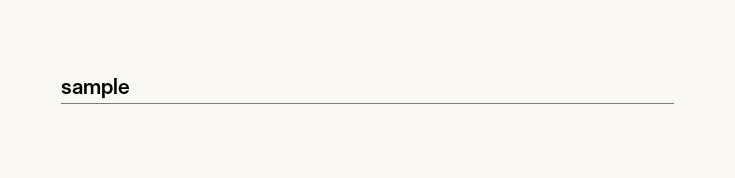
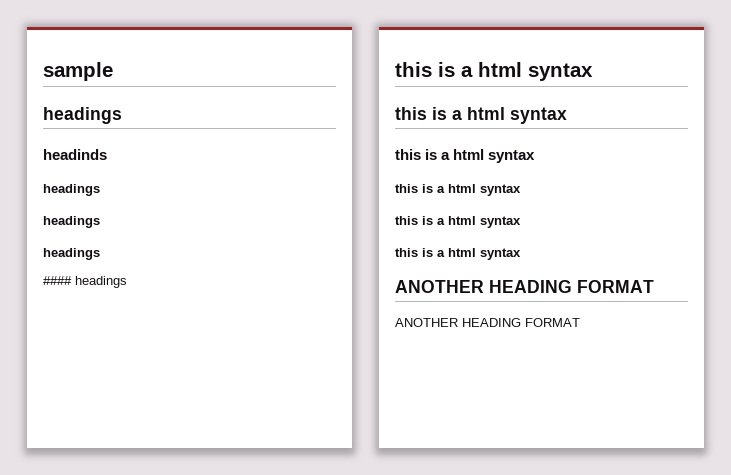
(130, 88) none -> [43,107,122,124] [43,149,107,160] [43,184,100,196] [43,216,100,228] [43,248,100,260] [43,276,127,288] [395,62,593,81] [395,107,567,124] [395,149,536,163] [395,184,521,196] [395,216,521,228] [395,248,521,260] [395,280,654,293] [395,318,580,327] // headings // headinds // headings // headings // headings // #### headings // this is a html syntax // this is a html syntax // this is a html syntax // this is a html syntax // this is a html syntax // this is a html syntax // ANOTHER HEADING FORMAT // ANOTHER HEADING FORMAT

